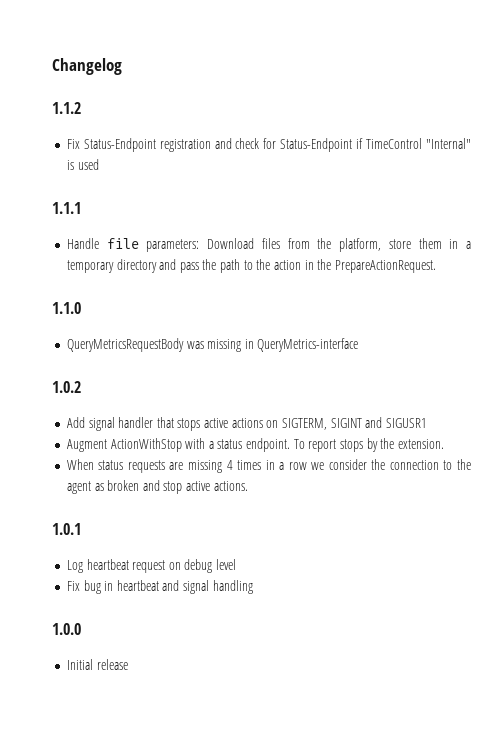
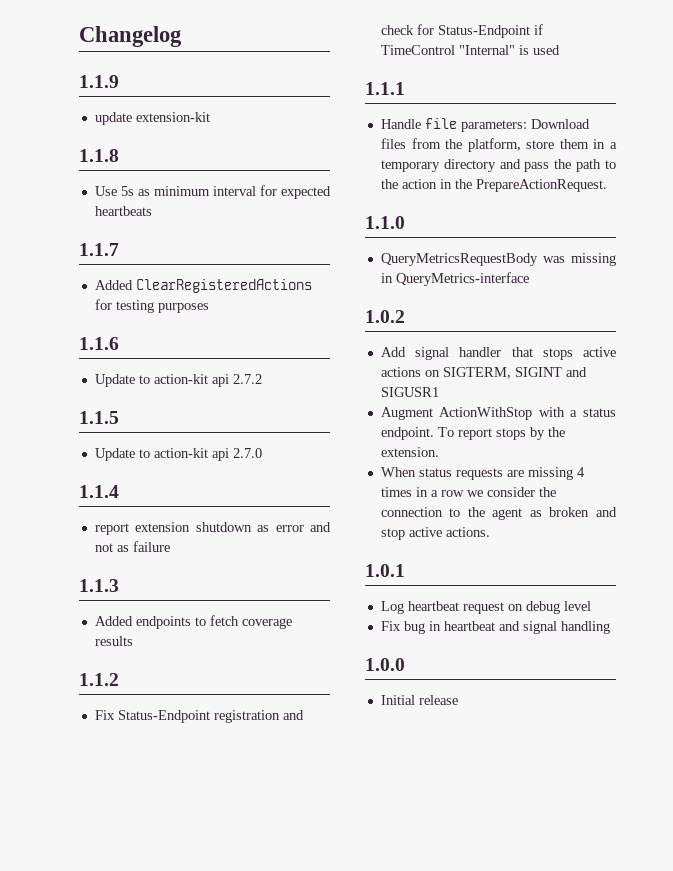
(122, 66) none -> [79,75,119,88] [94,112,210,125] [79,149,119,162] [94,185,331,199] [94,206,152,216] [79,243,119,256] [94,279,312,293] [94,299,209,313] [79,337,119,350] [94,374,262,387] [79,411,119,424] [94,448,262,461] [79,485,119,498] [94,522,331,535] [94,541,170,552] [79,579,119,592] [94,615,292,629] [94,636,133,646] // 1.1.9 // update extension-kit // 1.1.8 // Use 5s as minimum interval for expected heartbeats // 1.1.7 // Added ClearRegisteredActions for testing purposes // 1.1.6 // Update to action-kit api 2.7.2 // 1.1.5 // Update to action-kit api 2.7.0 // 1.1.4 // report extension shutdown as error and not as failure // 1.1.3 // Added endpoints to fetch coverage results

